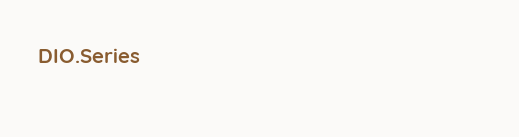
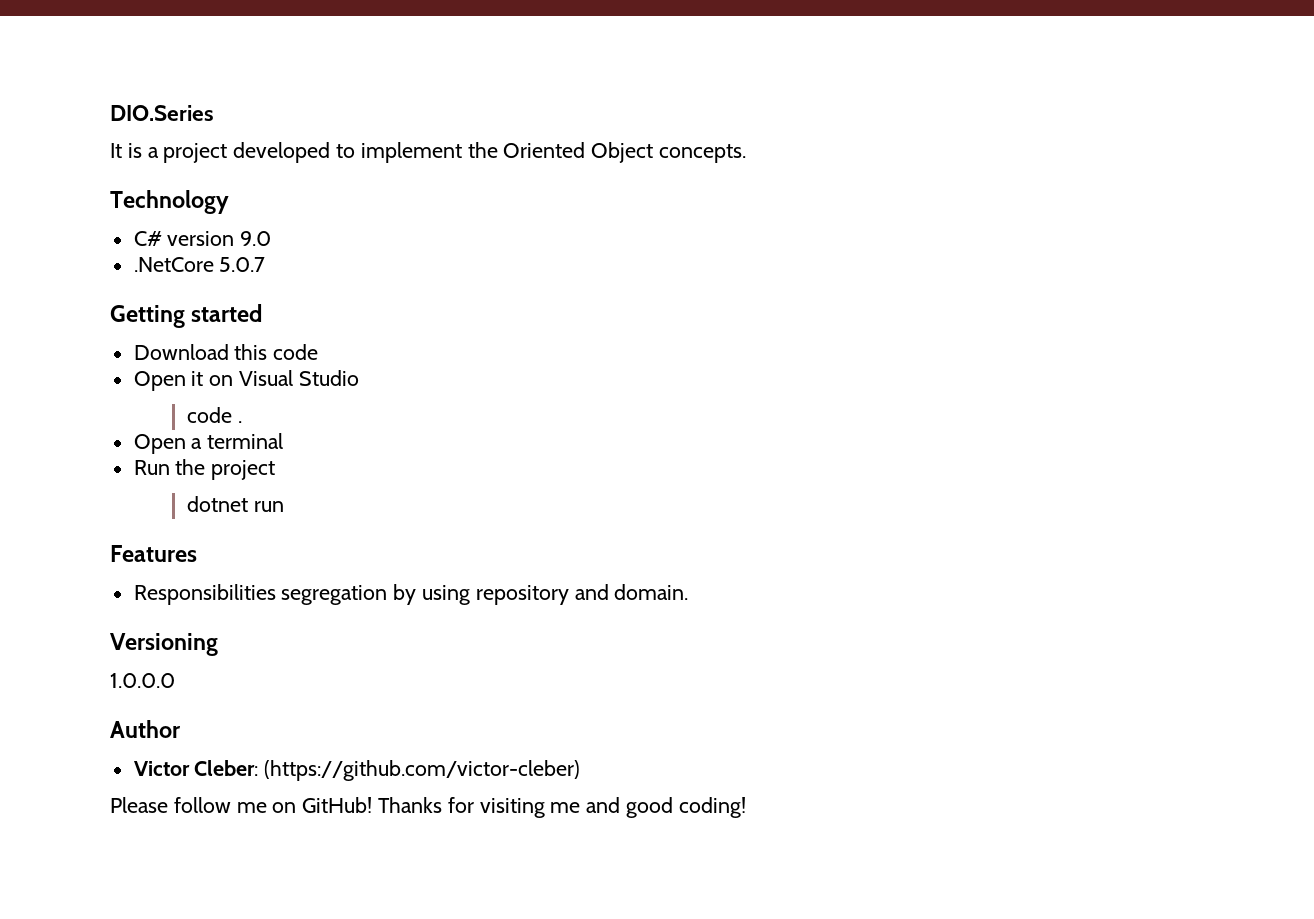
(140, 55) none -> [110,142,747,163] [110,190,229,214] [133,231,272,246] [133,257,266,272] [110,304,263,328] [133,344,319,360] [133,370,359,391] [187,407,242,423] [133,433,284,454] [133,459,276,480] [187,496,284,512] [110,545,197,562] [133,584,689,605] [110,633,218,656] [110,673,175,688] [110,720,181,738] [133,760,581,781] [110,797,746,818] // It is a project developed to implement the Oriented Object concepts. // Technology // C# version 9.0 // .NetCore 5.0.7 // Getting started // Download this code // Open it on Visual Studio // code . // Open a terminal // Run the project // dotnet run // Features // Responsibilities segregation by using repository and domain. // Versioning // 1.0.0.0 // Author // Victor Cleber: (https://github.com/victor-cleber) // Please follow me on GitHub! Thanks for visiting me and good coding!

